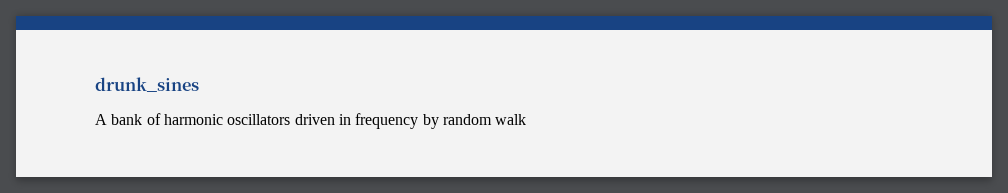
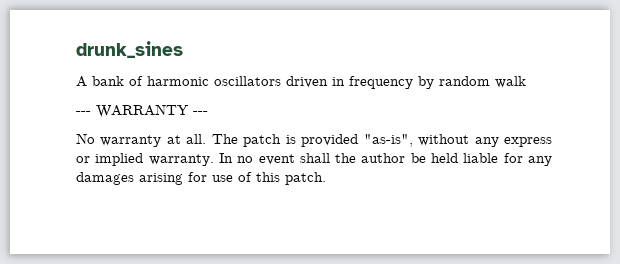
(527, 119) none -> [76,104,208,118] [76,133,552,147] [76,153,553,166] [76,172,326,185] // --- WARRANTY --- // No warranty at all. The patch is provided "as-is", without any express or implied warranty. In no event shall the author be held liable for any damages arising for use of this patch.

